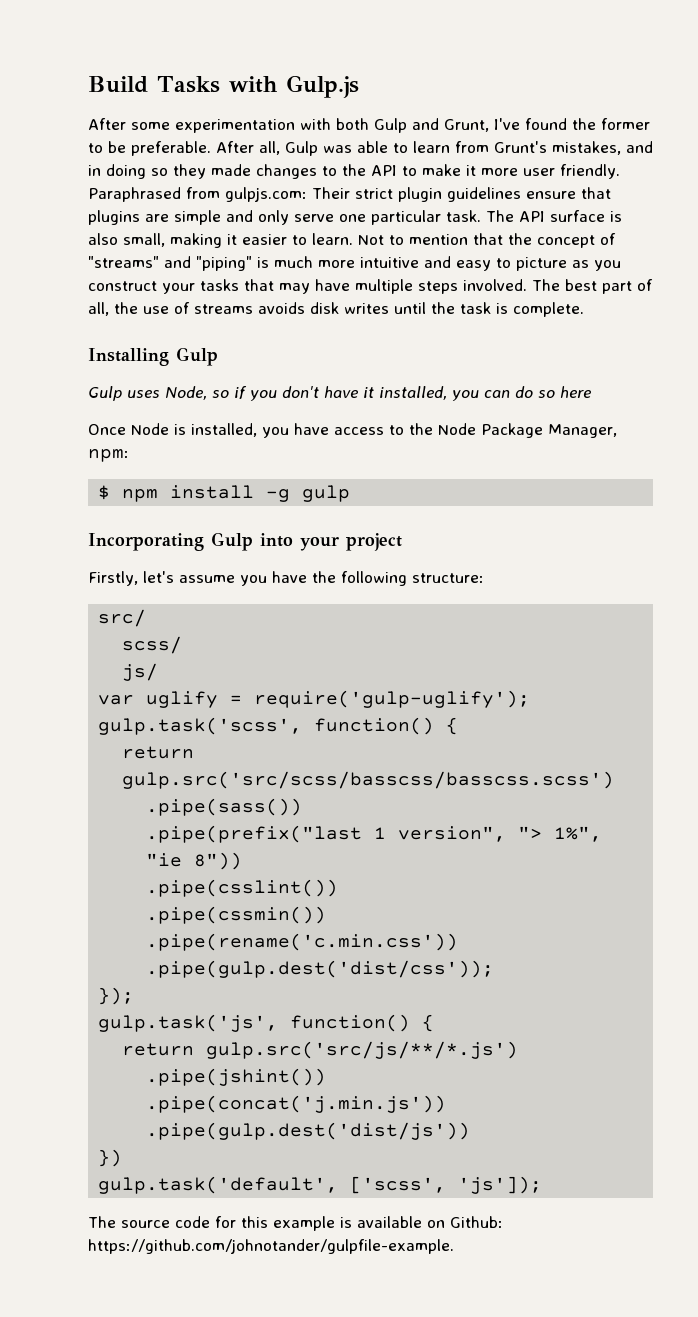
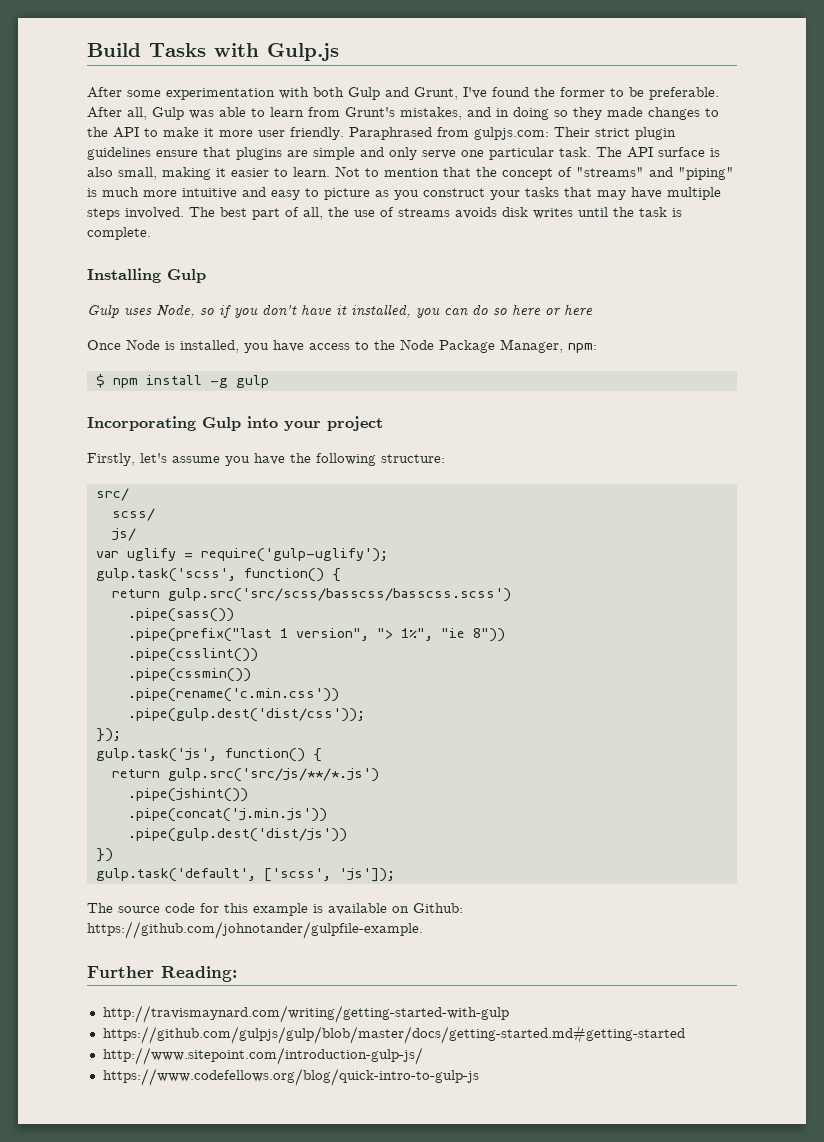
(591, 392) none -> [545,304,593,315] or here
(454, 1246) none -> [87,966,237,982] [102,1005,509,1023] [102,1025,685,1044] [102,1047,423,1065] [102,1068,479,1086] // Further Reading: // http://travismaynard.com/writing/getting-started-with-gulp // https://github.com/gulpjs/gulp/blob/master/docs/getting-started.md#getting-started // http://www.sitepoint.com/introduction-gulp-js/ // https://www.codefellows.org/blog/quick-intro-to-gulp-js

